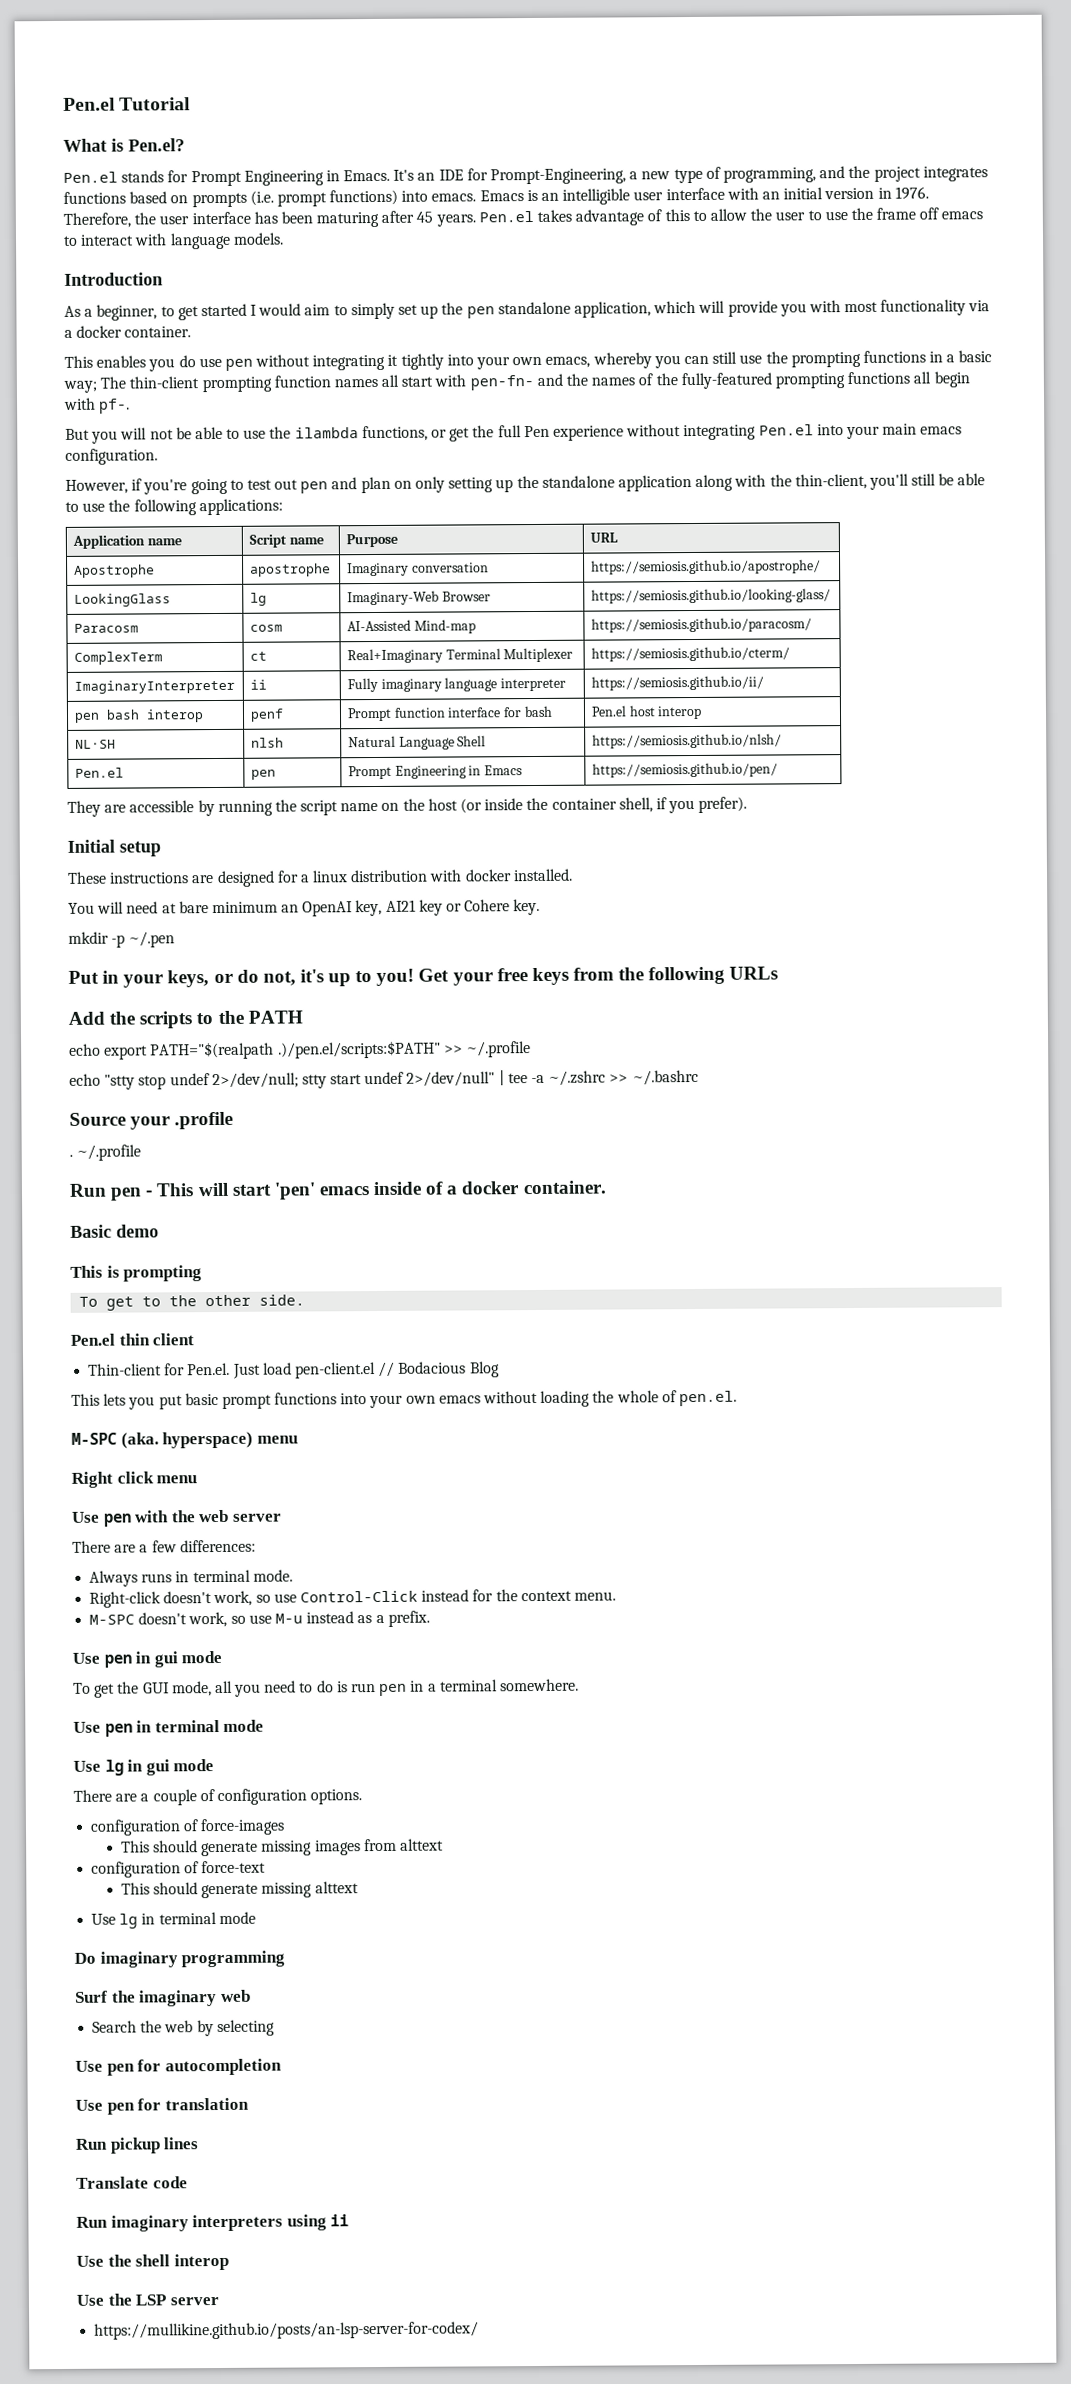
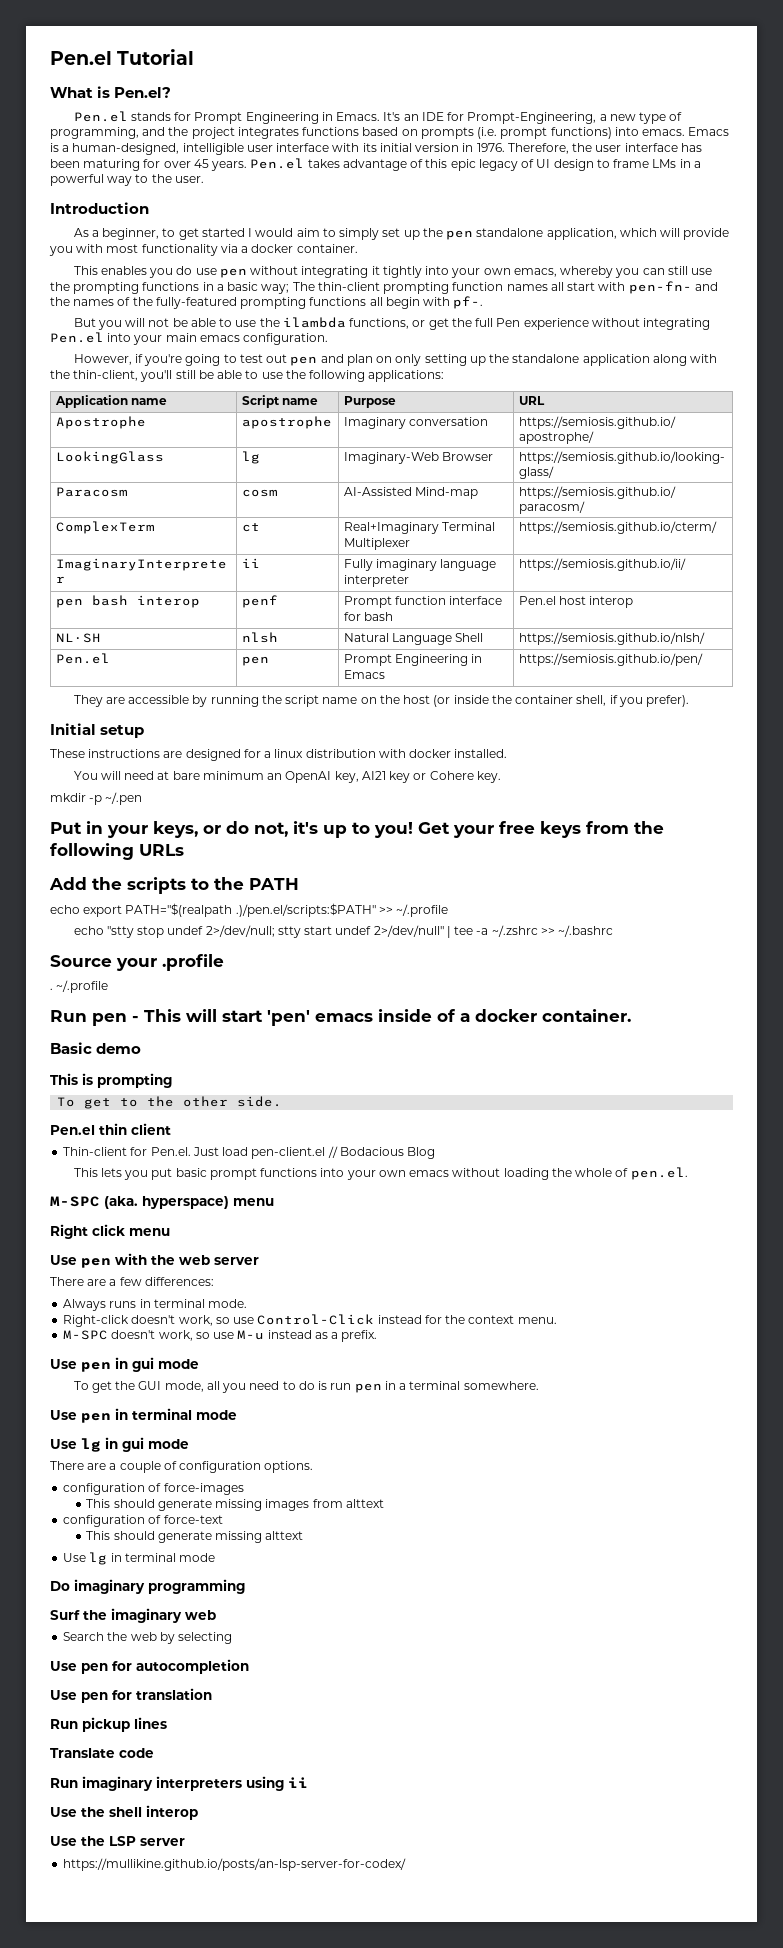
[541,192,560,201] an -> [62,143,180,155] a human-designed,
[761,191,780,200] an -> [362,143,377,152] its
[381,210,415,223] after -> [143,159,191,168] for over
[692,207,984,221] [63,232,284,250] to allow the user to use the frame off emacs to interact with language models. -> [450,159,701,171] [50,174,204,186] epic legacy of UI design to frame LMs in a powerful way to the user.

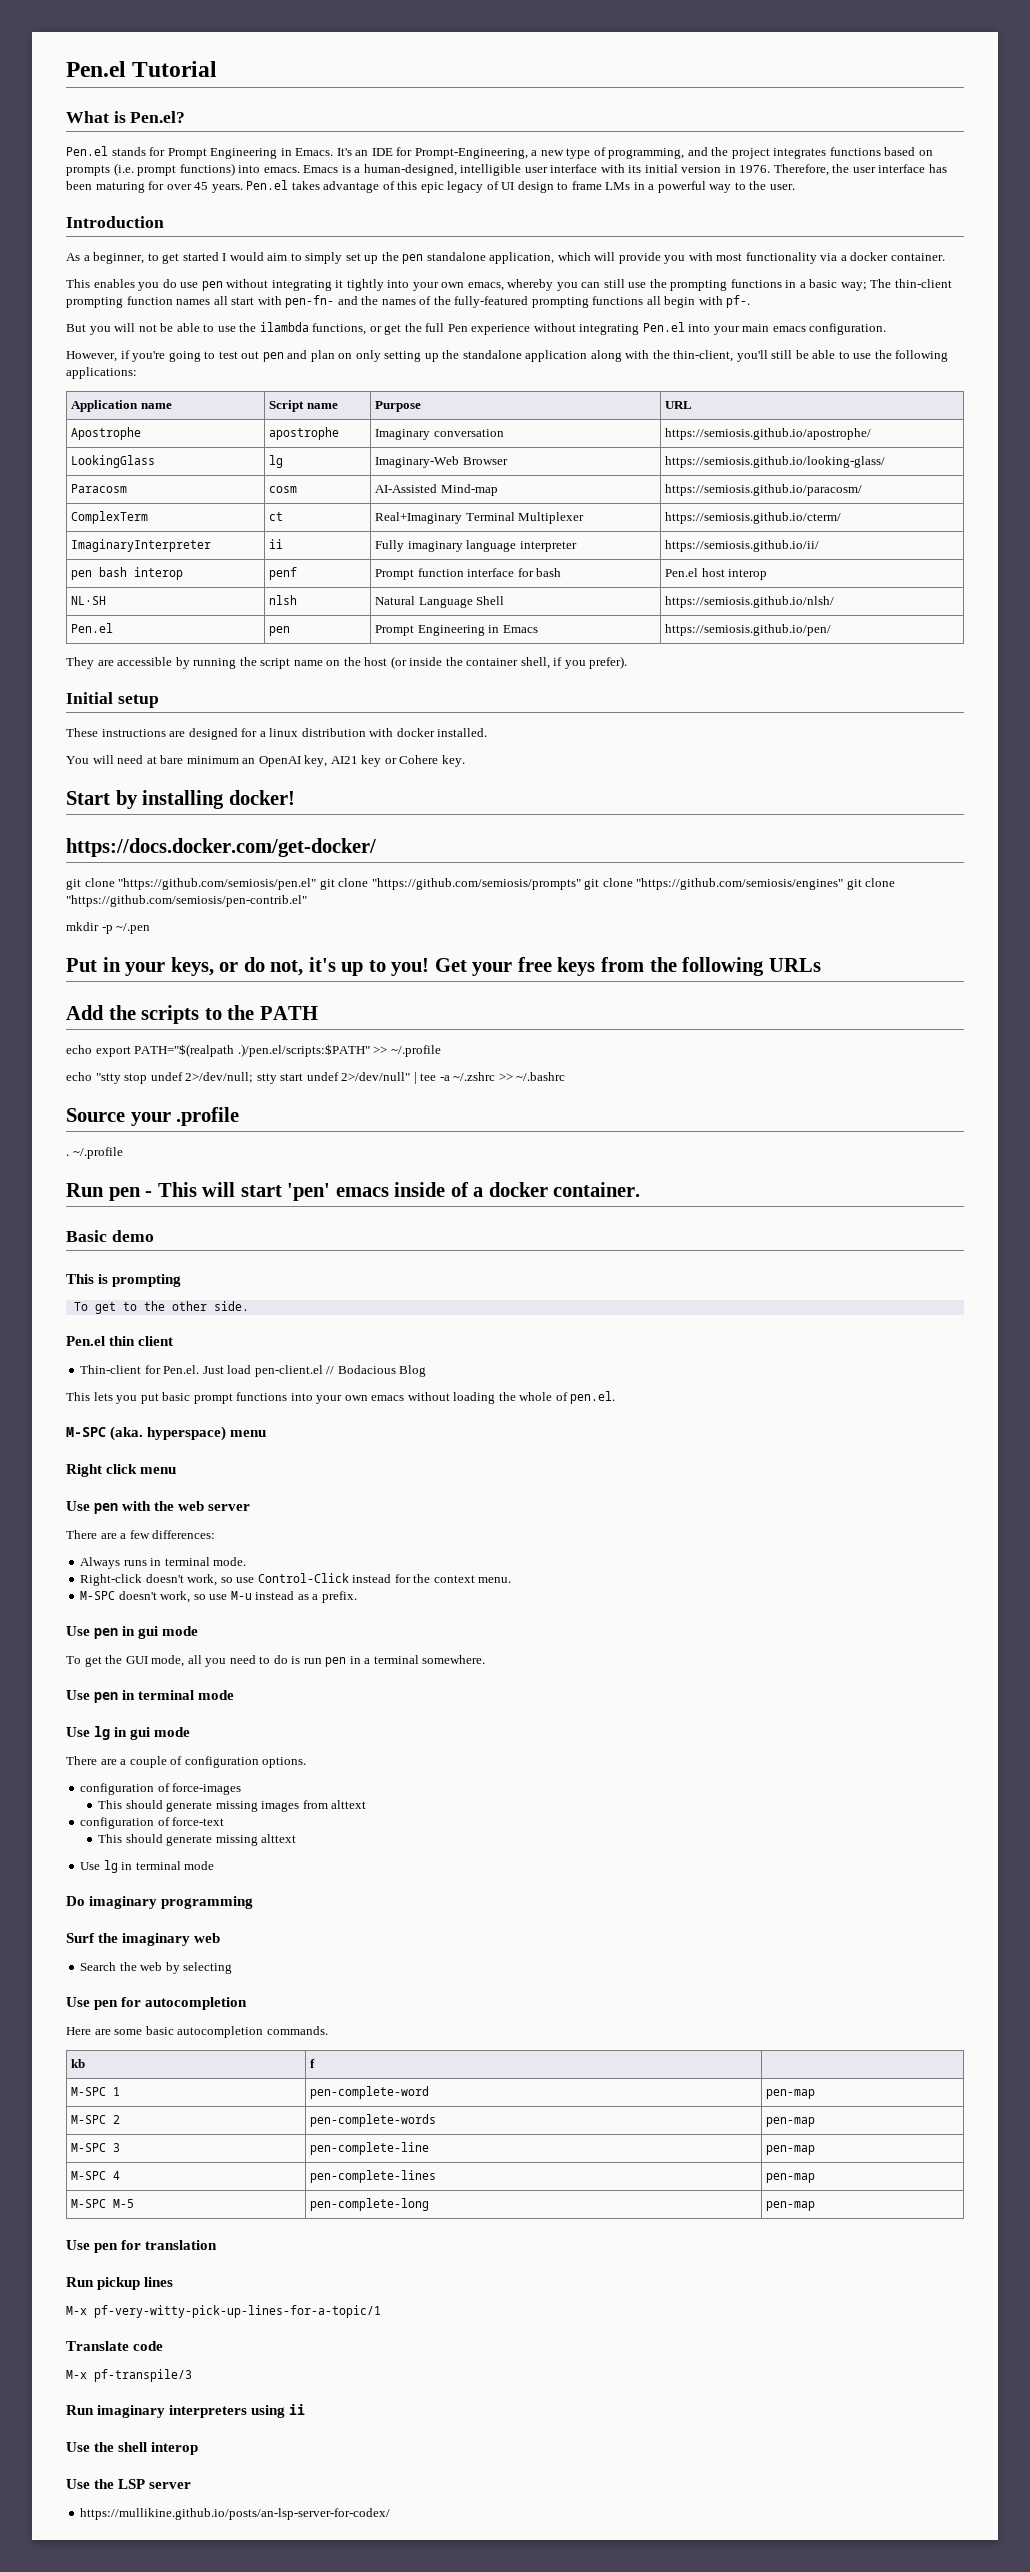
(501, 777) none -> [66,790,295,809] [66,838,376,857] [66,878,896,890] [66,895,307,907] // Start by installing docker! // https://docs.docker.com/get-docker/ // git clone "https://github.com/semiosis/pen.el" git clone "https://github.com/semiosis/prompts" git clone "https://github.com/semiosis/engines" git clone "https://github.com/semiosis/pen-contrib.el"
(249, 1666) none -> [66,2026,328,2038] [71,2059,86,2068] [310,2059,316,2068] [71,2087,121,2096] [310,2086,430,2099] [766,2089,816,2099] [71,2115,121,2124] [310,2114,437,2127] [766,2117,816,2127] [71,2143,121,2152] [310,2142,430,2155] [766,2145,816,2155] [71,2171,121,2180] [310,2170,437,2183] [766,2173,816,2183] [71,2199,135,2208] [310,2198,430,2211] [766,2201,816,2211] // Here are some basic autocompletion commands. // kb | f | // M-SPC 1 | pen-complete-word | pen-map // M-SPC 2 | pen-complete-words | pen-map // M-SPC 3 | pen-complete-line | pen-map // M-SPC 4 | pen-complete-lines | pen-map // M-SPC M-5 | pen-complete-long | pen-map
(167, 1723) none -> [66,2305,381,2318] // M-x pf-very-witty-pick-up-lines-for-a-topic/1
(154, 1753) none -> [66,2369,192,2382] // M-x pf-transpile/3

